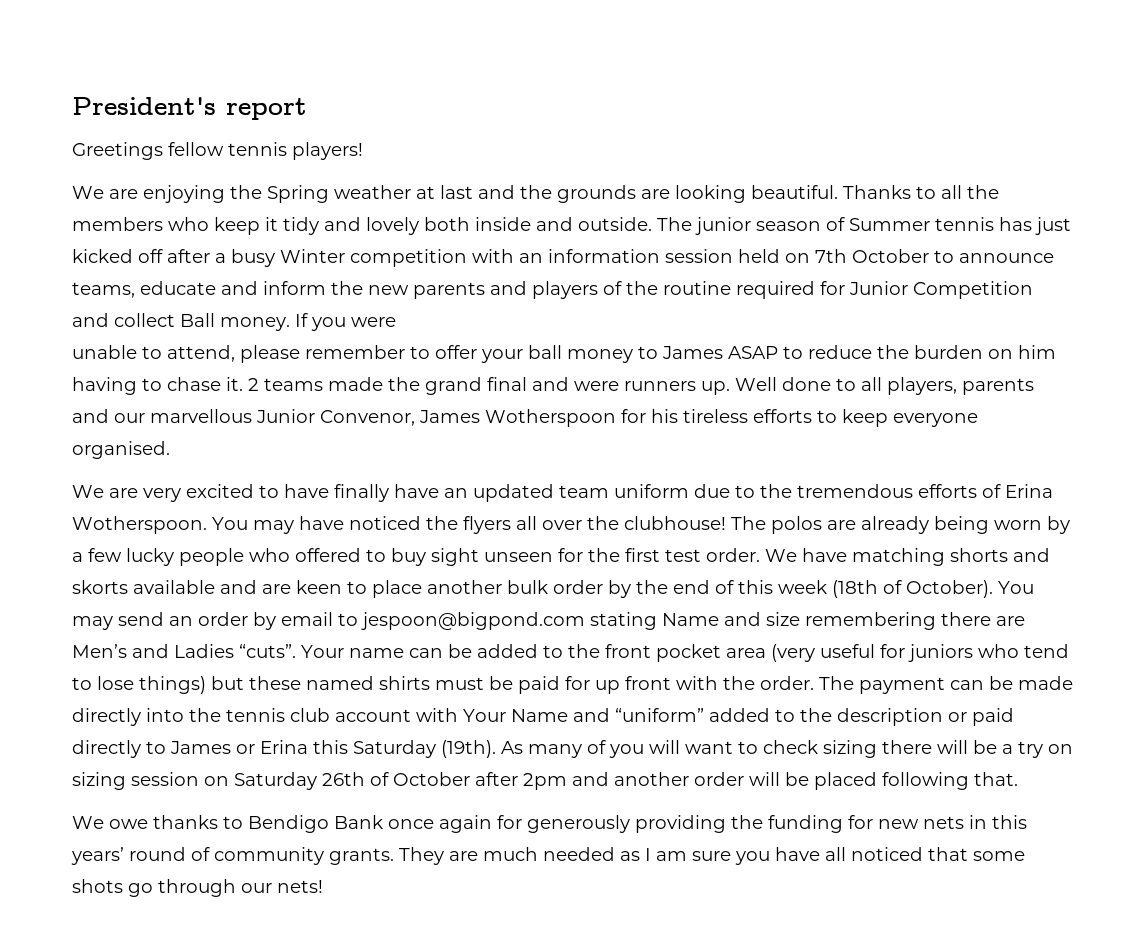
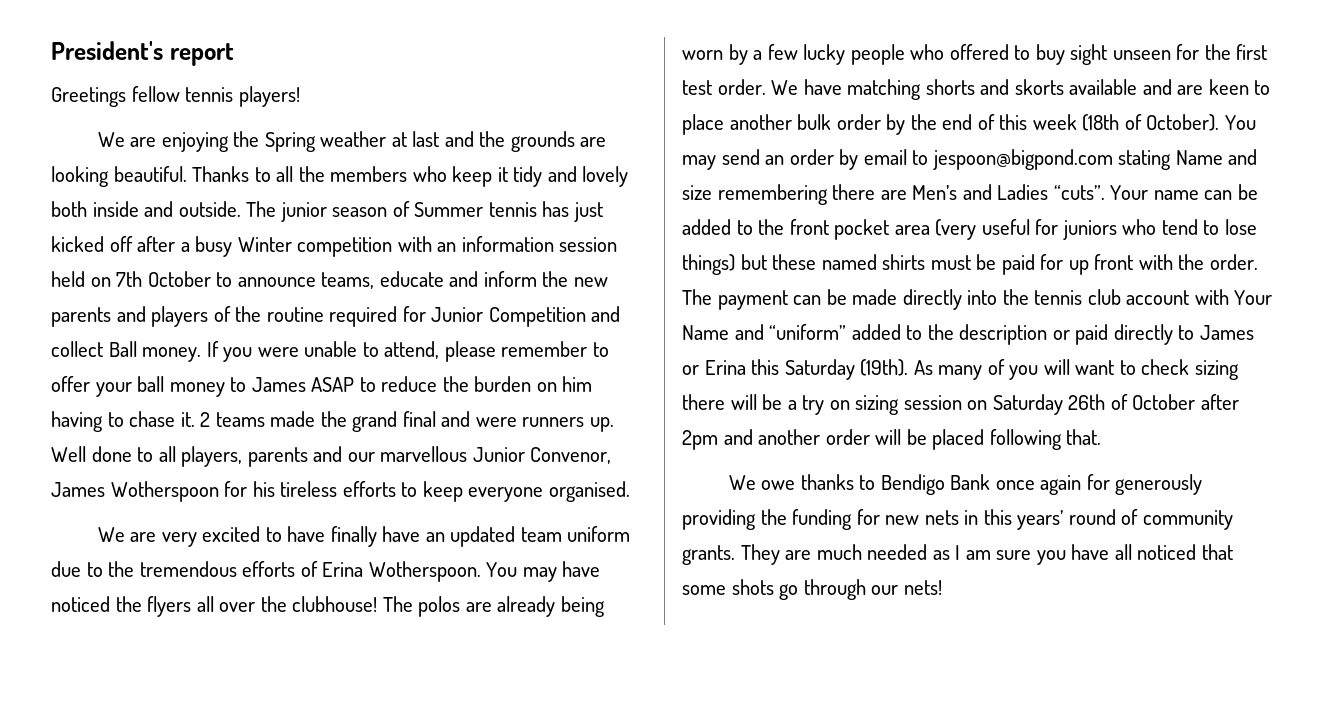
(396, 322) // -> (299, 352) none

